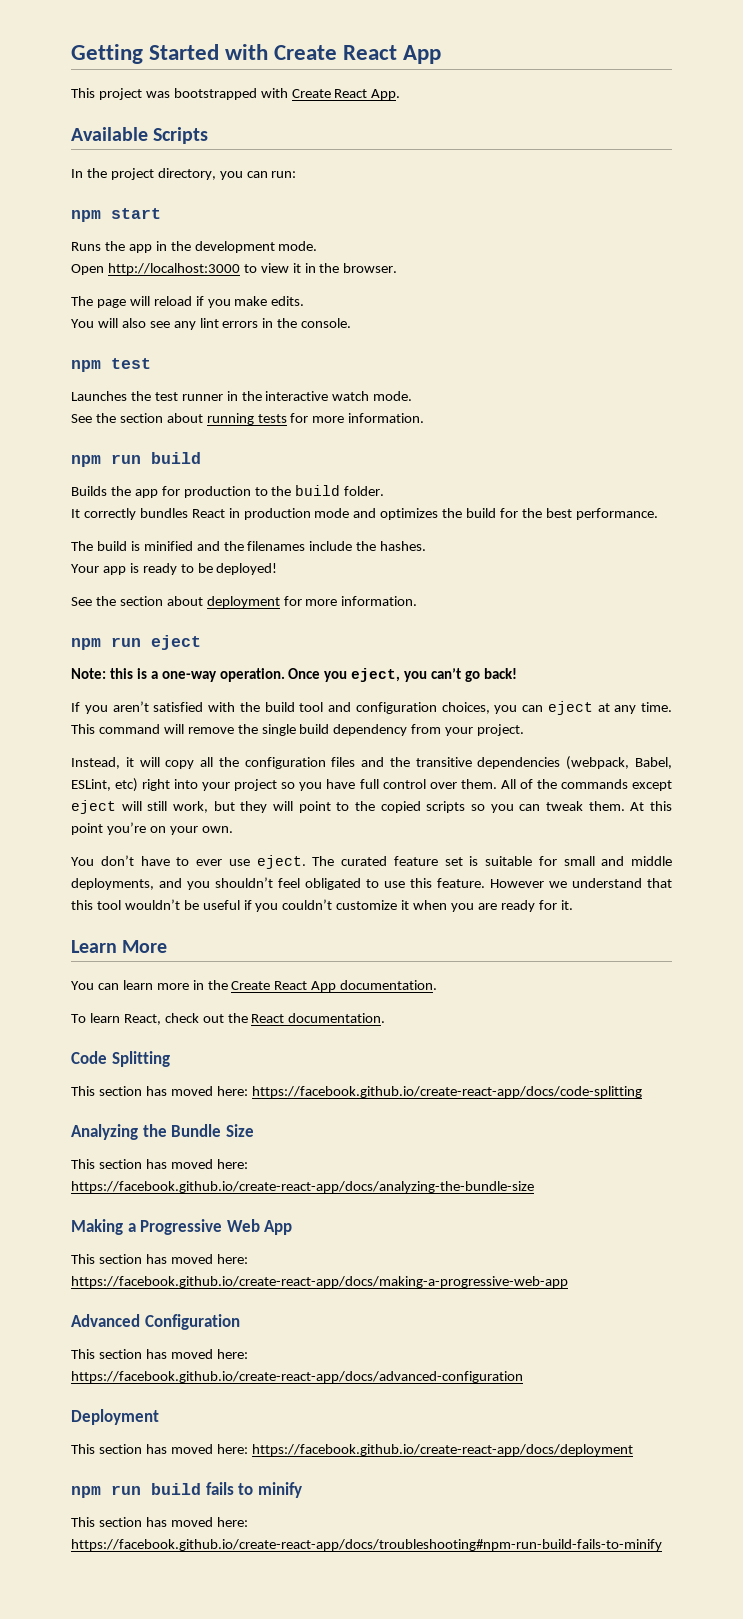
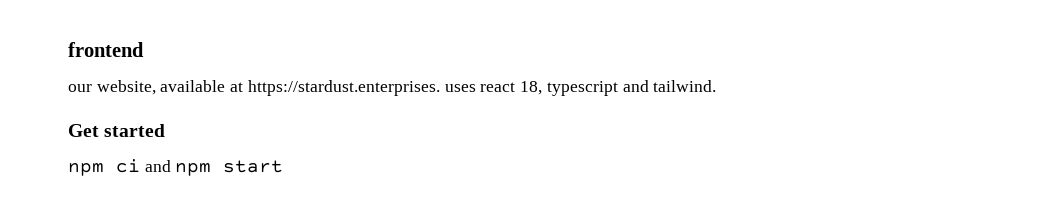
[71,44,442,64] [71,88,401,100] [71,127,209,144] [71,168,297,180] [71,208,161,222] [71,241,318,253] [71,263,398,275] [71,296,305,308] [71,318,352,330] [71,358,151,372] [71,391,413,401] [71,413,425,425] [71,452,201,467] [71,485,385,498] [71,508,658,520] [71,541,427,551] [71,563,278,575] [71,596,418,608] [71,635,201,650] [71,668,517,682] [71,701,672,715] [71,724,525,736] [71,756,672,770] [71,778,672,792] [71,800,672,814] [71,822,233,835] [71,855,672,869] [71,877,672,890] [71,899,573,912] [71,940,168,953] [71,980,438,992] [71,1013,386,1025] [71,1051,170,1067] [71,1086,642,1098] [71,1124,254,1140] [71,1159,248,1169] [71,1181,534,1193] [71,1219,293,1235] [71,1254,248,1264] [71,1276,568,1288] [71,1314,240,1330] [71,1349,248,1359] [71,1371,523,1383] [71,1409,159,1425] [71,1444,633,1456] [71,1482,302,1498] [71,1517,248,1527] [71,1539,662,1551] Getting Started with Create React App // This project was bootstrapped with Create React App. // Available Scripts // In the project directory, you can run: // npm start // Runs the app in the development mode. // Open http://localhost:3000 to view it in the browser. // The page will reload if you make edits. // You will also see any lint errors in the console. // npm test // Launches the test runner in the interactive watch mode. // See the section about running tests for more information. // npm run build // Builds the app for production to the build folder. // It correctly bundles React in production mode and optimizes the build for the best performance. // The build is minified and the filenames include the hashes. // Your app is ready to be deployed! // See the section about deployment for more information. // npm run eject // Note: this is a one-way operation. Once you eject, you can’t go back! // If you aren’t satisfied with the build tool and configuration choices, you can eject at any time. This command will remove the single build dependency from your project. // Instead, it will copy all the configuration files and the transitive dependencies (webpack, Babel, ESLint, etc) right into your project so you have full control over them. All of the commands except eject will still work, but they will point to the copied scripts so you can tweak them. At this point you’re on your own. // You don’t have to ever use eject. The curated feature set is suitable for small and middle deployments, and you shouldn’t feel obligated to use this feature. However we understand that this tool wouldn’t be useful if you couldn’t customize it when you are ready for it. // Learn More // You can learn more in the Create React App documentation. // To learn React, check out the React documentation. // Code Splitting // This section has moved here: https://facebook.github.io/create-react-app/docs/code-splitting // Analyzing the Bundle Size // This section has moved here: https://facebook.github.io/create-react-app/docs/analyzing-the-bundle-size // Making a Progressive Web App // This section has moved here: https://facebook.github.io/create-react-app/docs/making-a-progressive-web-app // Advanced Configuration // This section has moved here: https://facebook.github.io/create-react-app/docs/advanced-configuration // Deployment // This section has moved here: https://facebook.github.io/create-react-app/docs/deployment // npm run build fails to minify // This section has moved here: https://facebook.github.io/create-react-app/docs/troubleshooting#npm-run-build-fails-to-minify -> [68,42,144,57] [68,80,717,96] [68,124,166,137] [68,159,284,176] frontend // our website, available at https://stardust.enterprises. uses react 18, typescript and tailwind. // Get started // npm ci and npm start

